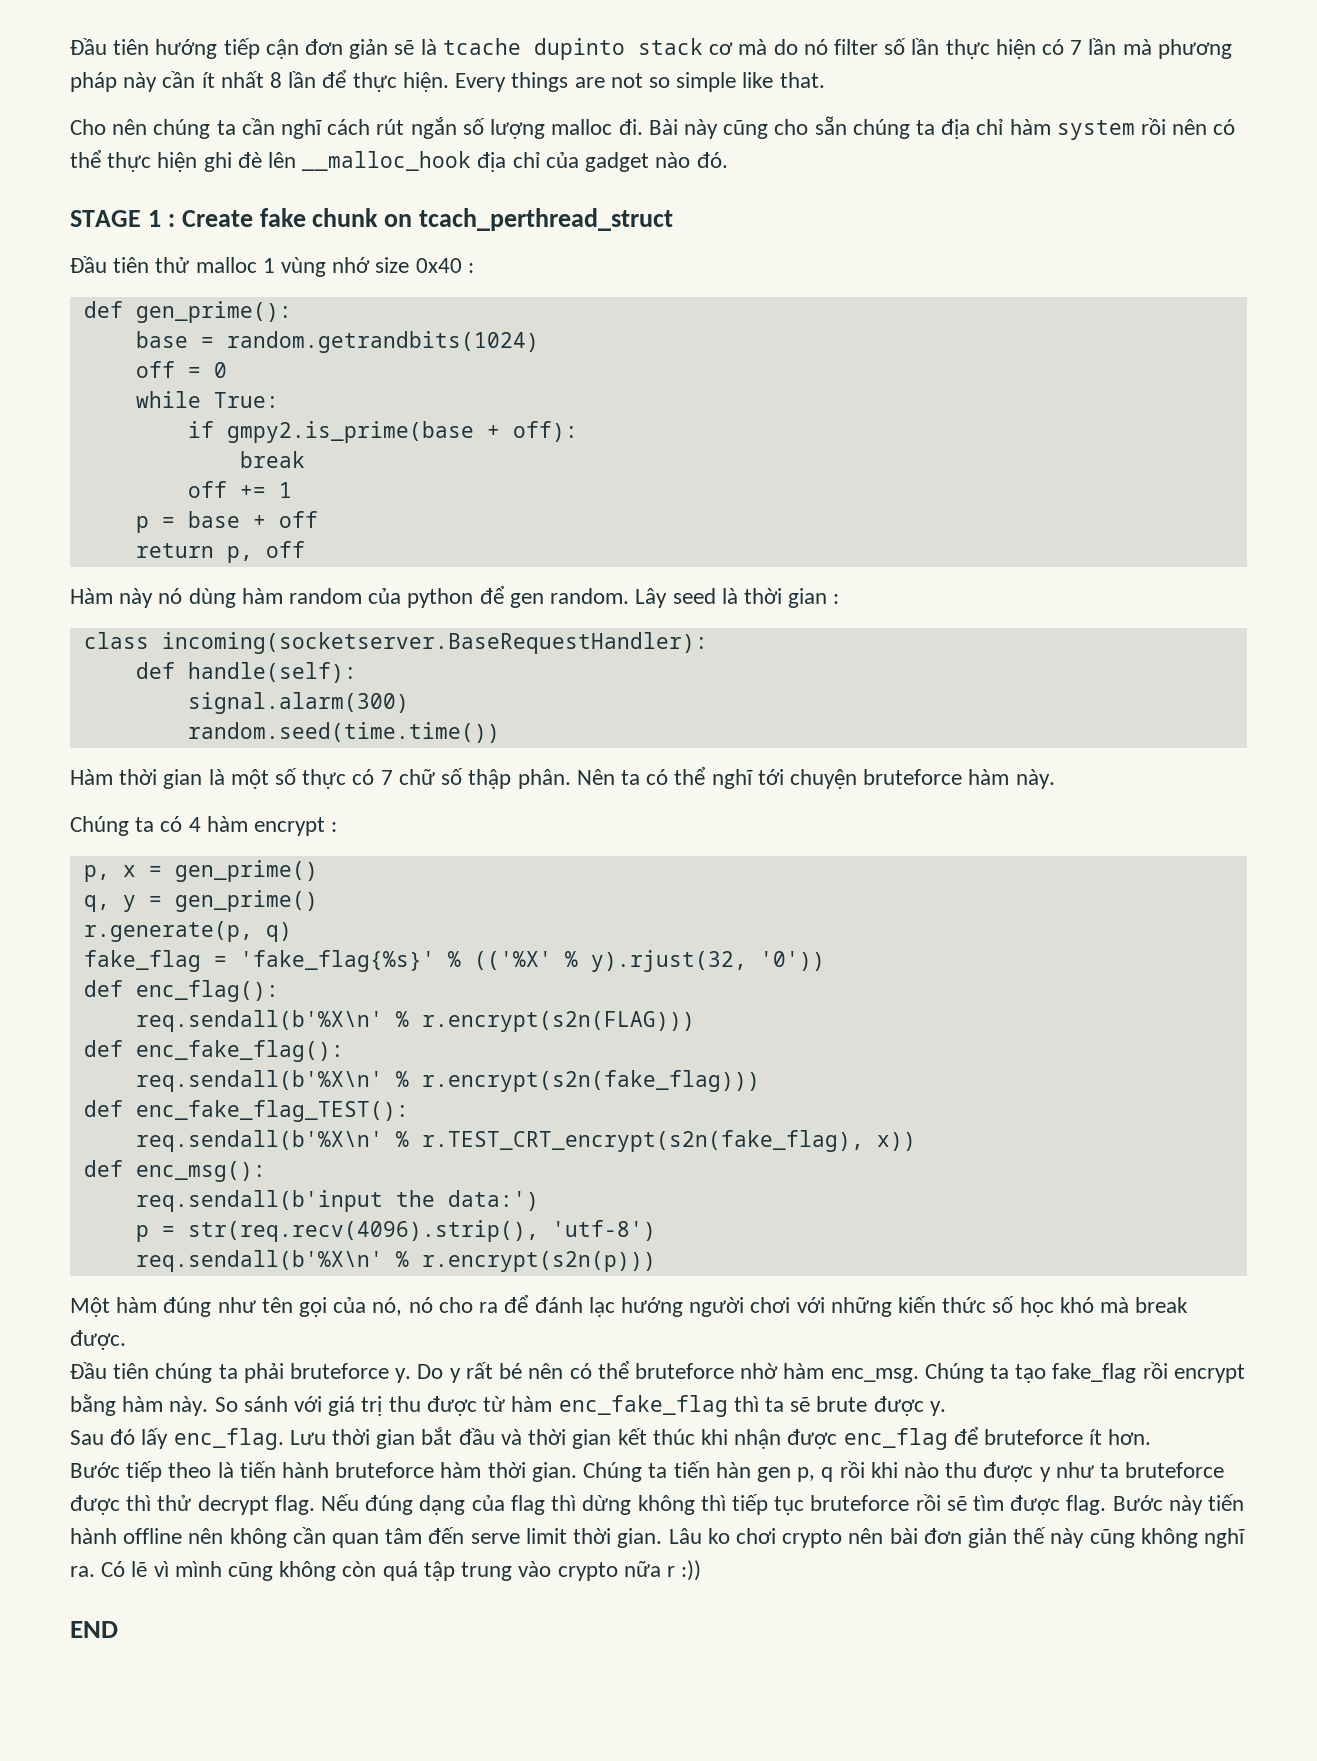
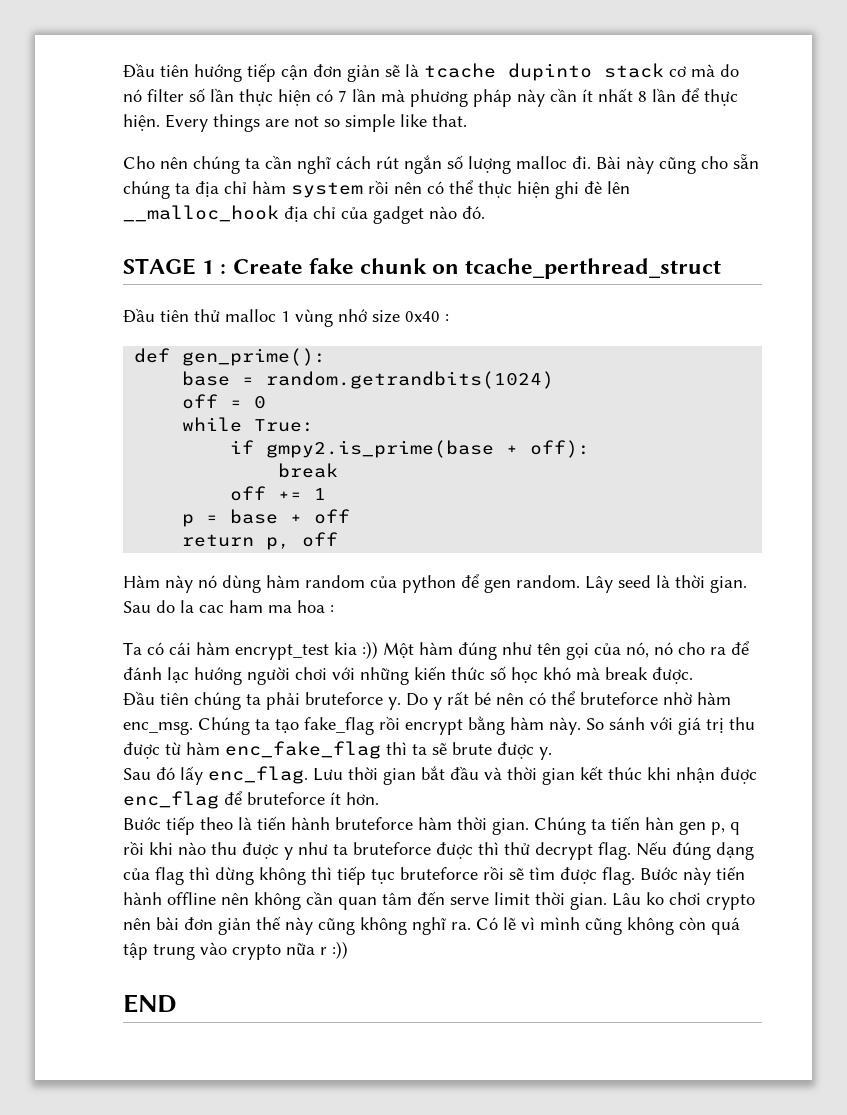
[419,208,674,231] tcach_perthread_struct -> [465,258,722,279] tcache_perthread_struct
[788,588,840,608] [83,632,708,654] [135,662,357,683] [187,692,409,714] [187,722,500,743] [70,767,1055,789] [70,816,338,836] [83,860,318,882] [83,890,318,912] [83,921,292,942] [83,950,825,972] [83,980,279,1002] [135,1010,695,1032] [83,1040,344,1062] [135,1070,760,1092] [83,1100,409,1122] [135,1130,916,1152] [83,1160,266,1182] [135,1190,539,1212] [135,1220,656,1242] [135,1250,656,1272] gian : // class incoming(socketserver.BaseRequestHandler): // def handle(self): // signal.alarm(300) // random.seed(time.time()) // Hàm thời gian là một số thực có 7 chữ số thập phân. Nên ta có thể nghĩ tới chuyện bruteforce hàm này. // Chúng ta có 4 hàm encrypt : // p, x = gen_prime() // q, y = gen_prime() // r.generate(p, q) // fake_flag = 'fake_flag{%s}' % (('%X' % y).rjust(32, '0')) // def enc_flag(): // req.sendall(b'%X\n' % r.encrypt(s2n(FLAG))) // def enc_fake_flag(): // req.sendall(b'%X\n' % r.encrypt(s2n(fake_flag))) // def enc_fake_flag_TEST(): // req.sendall(b'%X\n' % r.TEST_CRT_encrypt(s2n(fake_flag), x)) // def enc_msg(): // req.sendall(b'input the data:') // p = str(req.recv(4096).strip(), 'utf-8') // req.sendall(b'%X\n' % r.encrypt(s2n(p))) // -> [710,576,747,593] [123,600,334,613] [123,641,378,660] gian. Sau do la cac ham ma hoa : // Ta có cái hàm encrypt_test kia :))

